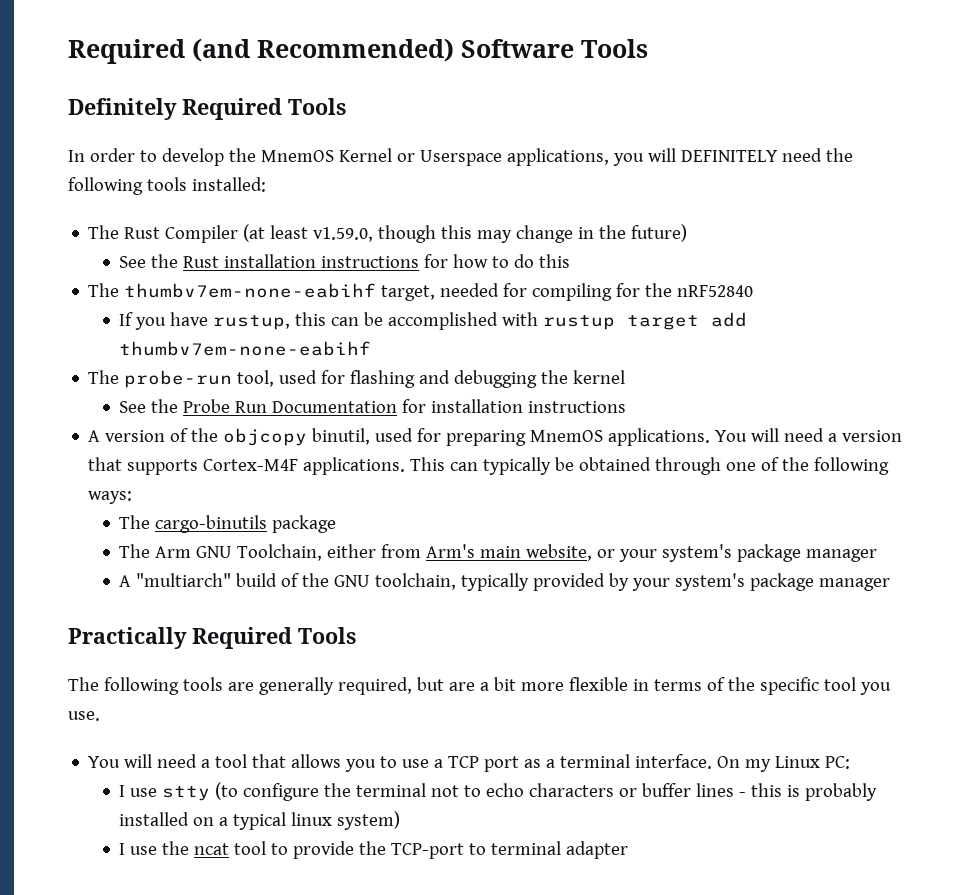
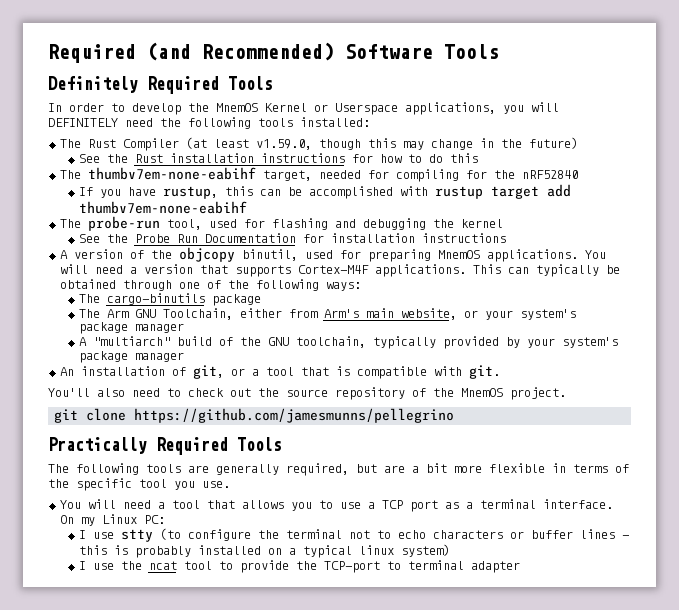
(891, 584) none -> [59,365,500,379] [48,387,566,400] [54,408,455,423] // An installation of git, or a tool that is compatible with git. // You'll also need to check out the source repository of the MnemOS project. // git clone https://github.com/jamesmunns/pellegrino

